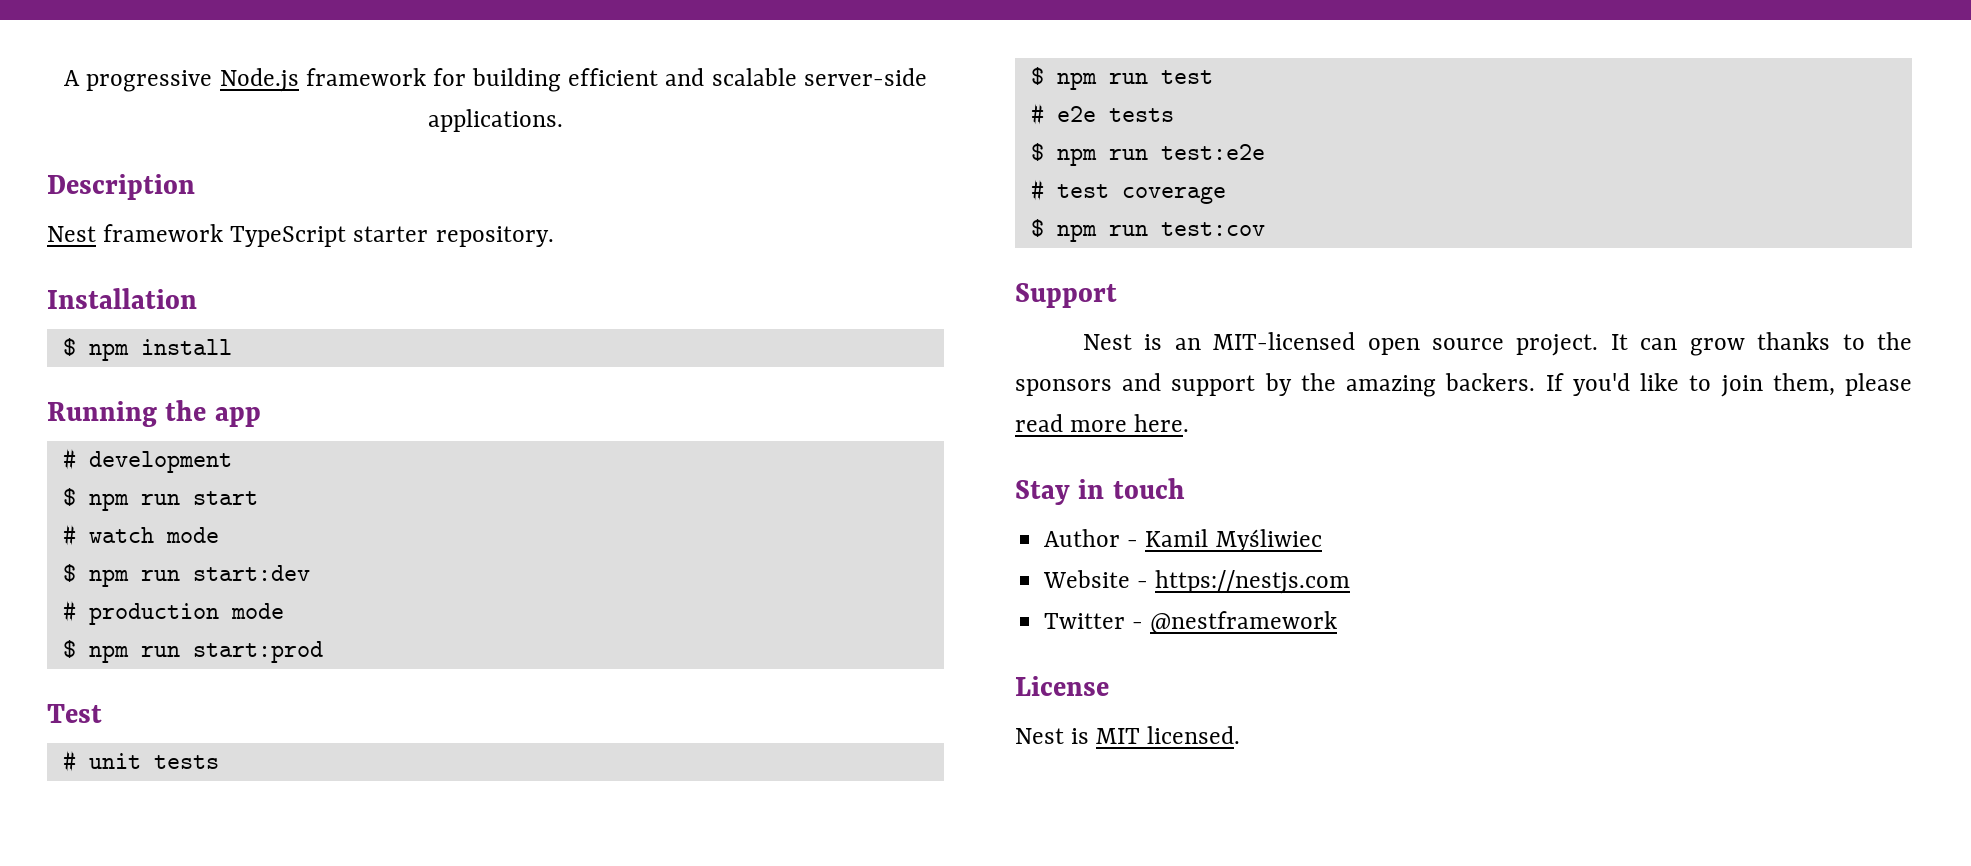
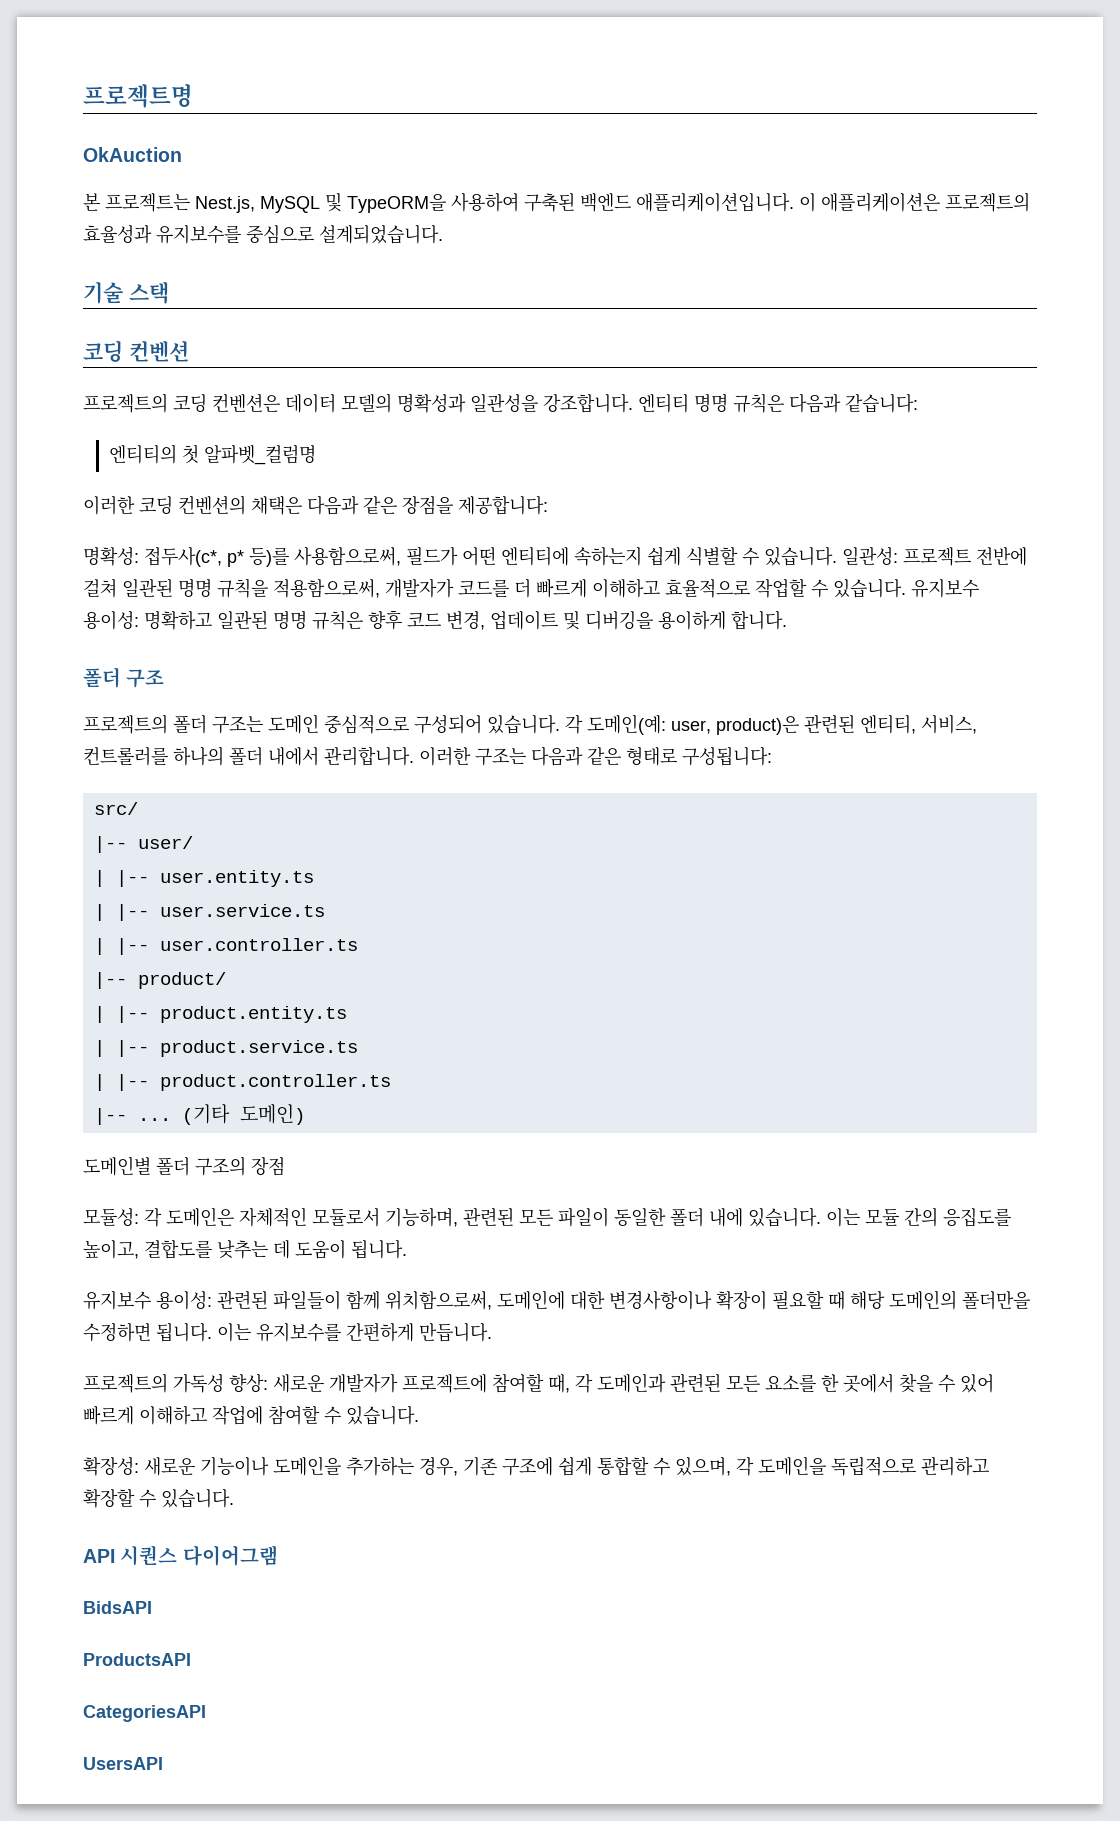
[64,68,927,92] [428,109,563,132] [47,174,195,200] [47,224,554,247] [47,288,197,309] [62,338,232,361] [47,400,261,427] [62,448,232,473] [62,488,258,511] [62,524,219,546] [62,564,310,587] [62,600,284,625] [62,640,323,663] [47,704,102,723] [62,750,219,772] [1030,67,1213,90] [1030,103,1174,125] [1030,143,1265,166] [1030,179,1226,204] [1030,219,1265,242] [1015,283,1117,308] [1082,332,1912,356] [1015,373,1913,397] [1015,414,1190,432] [1015,478,1185,505] [1044,529,1322,552] [1043,570,1351,594] [1044,611,1338,634] [1015,676,1109,696] [1015,726,1241,744] A progressive Node.js framework for building efficient and scalable server-side applications. // Description // Nest framework TypeScript starter repository. // Installation // $ npm install // Running the app // # development // $ npm run start // # watch mode // $ npm run start:dev // # production mode // $ npm run start:prod // Test // # unit tests // $ npm run test // # e2e tests // $ npm run test:e2e // # test coverage // $ npm run test:cov // Support // Nest is an MIT-licensed open source project. It can grow thanks to the sponsors and support by the amazing backers. If you'd like to join them, please read more here. // Stay in touch // Author - Kamil Myśliwiec // Website - https://nestjs.com // Twitter - @nestframework // License // Nest is MIT licensed. -> [83,84,193,108] [83,147,182,162] [83,192,1030,213] [83,224,443,244] [83,281,169,304] [83,340,189,362] [83,393,918,413] [108,444,316,465] [83,495,548,515] [83,546,1027,567] [83,578,979,598] [83,610,787,630] [83,667,165,688] [83,714,977,735] [83,746,772,766] [93,802,138,815] [93,836,193,853] [93,870,314,887] [93,904,325,921] [93,938,358,955] [93,972,226,989] [93,1006,347,1023] [93,1040,358,1057] [93,1074,391,1091] [93,1104,305,1125] [83,1156,285,1176] [83,1207,1011,1227] [83,1239,407,1259] [83,1290,1030,1310] [83,1322,492,1342] [83,1373,994,1393] [83,1405,419,1425] [83,1456,989,1476] [83,1488,234,1508] [83,1545,278,1566] [83,1601,152,1614] [83,1653,191,1666] [83,1705,206,1722] [83,1757,163,1770] 프로젝트명 // OkAuction // 본 프로젝트는 Nest.js, MySQL 및 TypeORM을 사용하여 구축된 백엔드 애플리케이션입니다. 이 애플리케이션은 프로젝트의 효율성과 유지보수를 중심으로 설계되었습니다. // 기술 스택 // 코딩 컨벤션 // 프로젝트의 코딩 컨벤션은 데이터 모델의 명확성과 일관성을 강조합니다. 엔티티 명명 규칙은 다음과 같습니다: // 엔티티의 첫 알파벳_컬럼명 // 이러한 코딩 컨벤션의 채택은 다음과 같은 장점을 제공합니다: // 명확성: 접두사(c*, p* 등)를 사용함으로써, 필드가 어떤 엔티티에 속하는지 쉽게 식별할 수 있습니다. 일관성: 프로젝트 전반에 걸쳐 일관된 명명 규칙을 적용함으로써, 개발자가 코드를 더 빠르게 이해하고 효율적으로 작업할 수 있습니다. 유지보수 용이성: 명확하고 일관된 명명 규칙은 향후 코드 변경, 업데이트 및 디버깅을 용이하게 합니다. // 폴더 구조 // 프로젝트의 폴더 구조는 도메인 중심적으로 구성되어 있습니다. 각 도메인(예: user, product)은 관련된 엔티티, 서비스, 컨트롤러를 하나의 폴더 내에서 관리합니다. 이러한 구조는 다음과 같은 형태로 구성됩니다: // src/ // |-- user/ // | |-- user.entity.ts // | |-- user.service.ts // | |-- user.controller.ts // |-- product/ // | |-- product.entity.ts // | |-- product.service.ts // | |-- product.controller.ts // |-- ... (기타 도메인) // 도메인별 폴더 구조의 장점 // 모듈성: 각 도메인은 자체적인 모듈로서 기능하며, 관련된 모든 파일이 동일한 폴더 내에 있습니다. 이는 모듈 간의 응집도를 높이고, 결합도를 낮추는 데 도움이 됩니다. // 유지보수 용이성: 관련된 파일들이 함께 위치함으로써, 도메인에 대한 변경사항이나 확장이 필요할 때 해당 도메인의 폴더만을 수정하면 됩니다. 이는 유지보수를 간편하게 만듭니다. // 프로젝트의 가독성 향상: 새로운 개발자가 프로젝트에 참여할 때, 각 도메인과 관련된 모든 요소를 한 곳에서 찾을 수 있어 빠르게 이해하고 작업에 참여할 수 있습니다. // 확장성: 새로운 기능이나 도메인을 추가하는 경우, 기존 구조에 쉽게 통합할 수 있으며, 각 도메인을 독립적으로 관리하고 확장할 수 있습니다. // API 시퀀스 다이어그램 // BidsAPI // ProductsAPI // CategoriesAPI // UsersAPI

